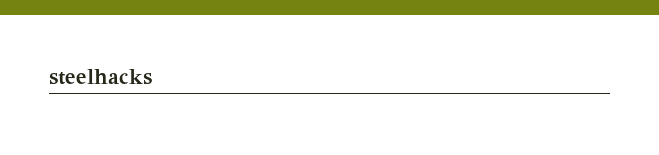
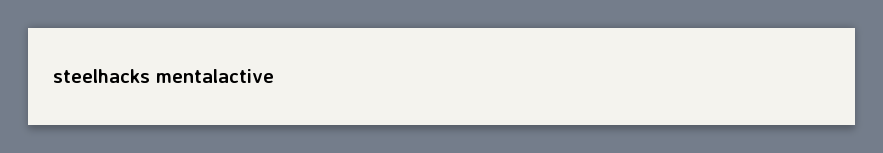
(152, 77) none -> [156,69,274,83] mentalactive

